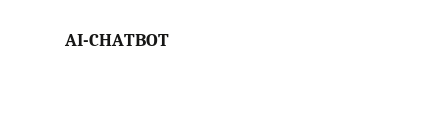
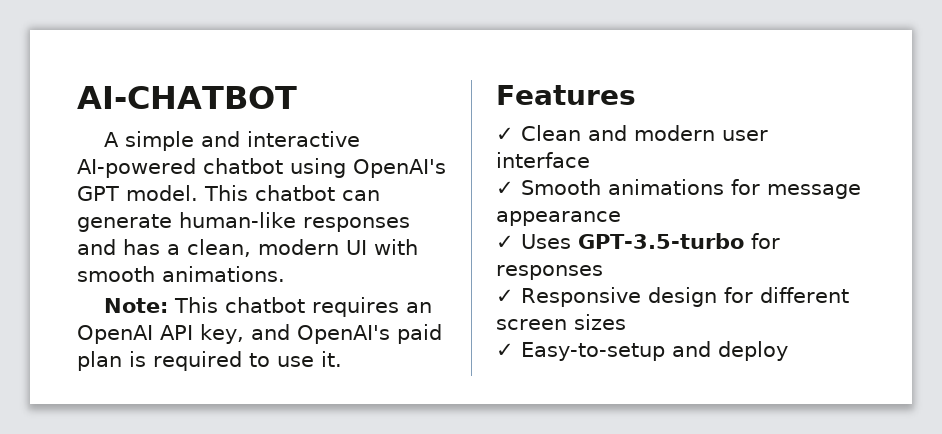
(169, 40) none -> [103,131,360,151] [77,158,446,178] [77,185,380,201] [77,212,410,232] [77,239,418,257] [77,266,285,282] [103,297,432,317] [77,324,442,344] [77,351,342,371] [496,85,636,105] [496,125,768,141] [496,152,590,168] [496,179,861,199] [496,211,621,226] [496,233,780,249] [496,265,603,280] [496,287,849,307] [496,314,626,330] [496,341,788,361] // A simple and interactive AI-powered chatbot using OpenAI's GPT model. This chatbot can generate human-like responses and has a clean, modern UI with smooth animations. // Note: This chatbot requires an OpenAI API key, and OpenAI's paid plan is required to use it. // Features // ✓ Clean and modern user interface // ✓ Smooth animations for message appearance // ✓ Uses GPT-3.5-turbo for responses // ✓ Responsive design for different screen sizes // ✓ Easy-to-setup and deploy

